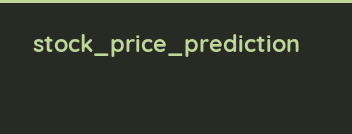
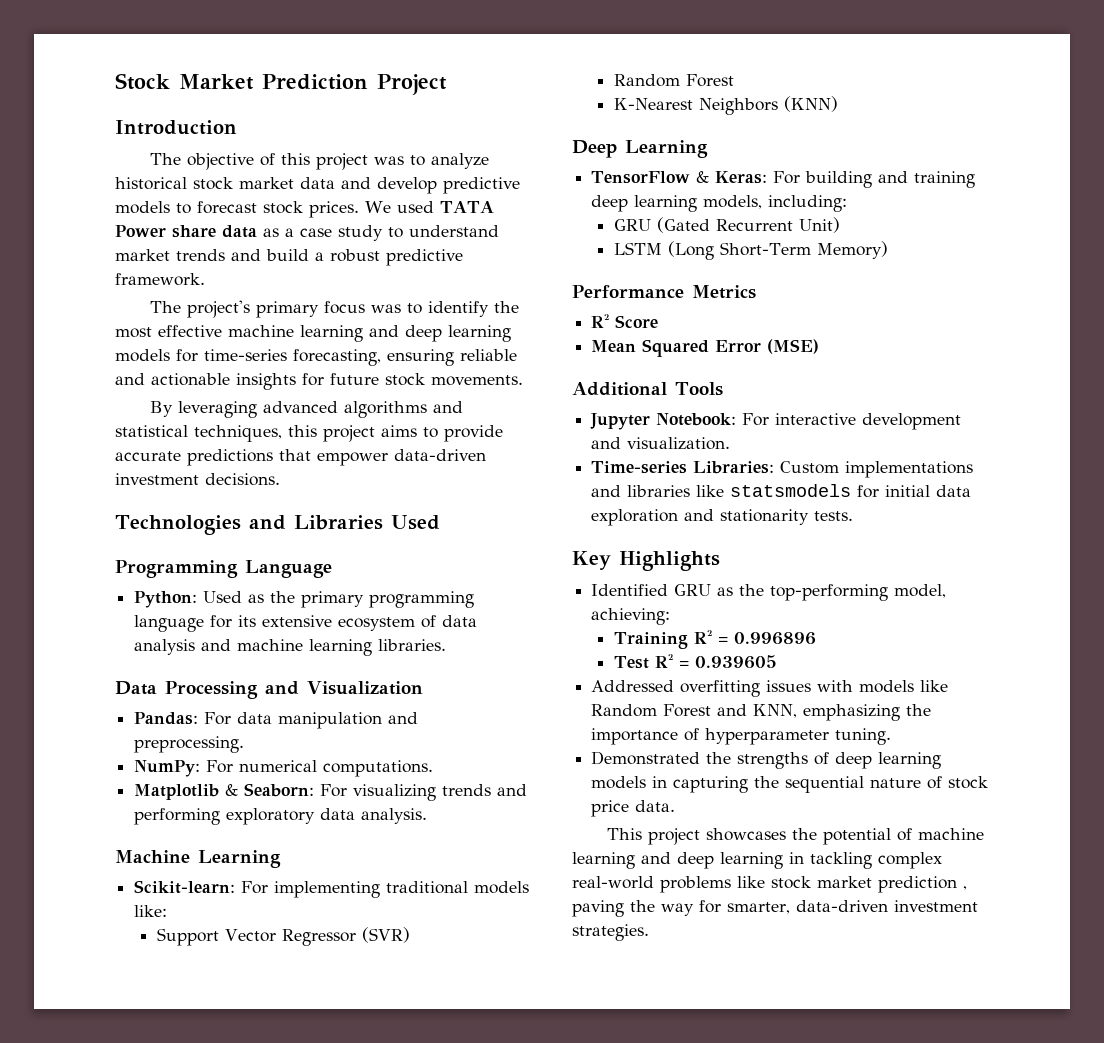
[33,34,300,57] stock_price_prediction -> [115,73,447,95] [115,120,237,135] [150,153,490,170] [115,177,520,194] [115,201,494,218] [115,225,499,241] [115,249,463,266] [115,273,205,286] [150,300,520,318] [115,325,511,342] [115,349,517,366] [115,373,523,390] [150,401,464,418] [115,425,503,442] [115,449,486,466] [115,473,280,486] [115,515,440,535] [115,560,332,578] [134,591,475,608] [134,615,478,632] [134,639,447,656] [115,681,423,699] [134,712,419,729] [134,736,245,753] [134,760,434,777] [134,783,528,801] [134,808,428,825] [115,850,281,868] [134,880,530,898] [134,905,168,917] [156,927,410,946] [613,74,734,87] [613,96,838,115] [572,140,708,158] [591,171,976,188] [591,195,848,212] [613,217,840,233] [613,241,888,260] [572,285,756,299] [591,314,659,328] [591,339,820,357] [572,382,723,396] [590,413,962,430] [591,437,731,450] [591,461,974,478] [591,484,972,498] [591,509,854,526] [572,551,720,571] [591,584,947,601] [591,608,671,625] [613,630,816,649] [613,654,777,669] [591,680,949,697] [591,704,932,721] [591,728,892,745] [591,751,942,769] [591,776,989,793] [591,800,676,817] [607,828,985,845] [572,852,942,869] [572,876,967,893] [572,900,978,917] [572,924,649,941] Stock Market Prediction Project // Introduction // The objective of this project was to analyze historical stock market data and develop predictive models to forecast stock prices. We used TATA Power share data as a case study to understand market trends and build a robust predictive framework. // The project's primary focus was to identify the most effective machine learning and deep learning models for time-series forecasting, ensuring reliable and actionable insights for future stock movements. // By leveraging advanced algorithms and statistical techniques, this project aims to provide accurate predictions that empower data-driven investment decisions. // Technologies and Libraries Used // Programming Language // Python: Used as the primary programming language for its extensive ecosystem of data analysis and machine learning libraries. // Data Processing and Visualization // Pandas: For data manipulation and preprocessing. // NumPy: For numerical computations. // Matplotlib & Seaborn: For visualizing trends and performing exploratory data analysis. // Machine Learning // Scikit-learn: For implementing traditional models like: // Support Vector Regressor (SVR) // Random Forest // K-Nearest Neighbors (KNN) // Deep Learning // TensorFlow & Keras: For building and training deep learning models, including: // GRU (Gated Recurrent Unit) // LSTM (Long Short-Term Memory) // Performance Metrics // R² Score // Mean Squared Error (MSE) // Additional Tools // Jupyter Notebook: For interactive development and visualization. // Time-series Libraries: Custom implementations and libraries like statsmodels for initial data exploration and stationarity tests. // Key Highlights // Identified GRU as the top-performing model, achieving: // Training R² = 0.996896 // Test R² = 0.939605 // Addressed overfitting issues with models like Random Forest and KNN, emphasizing the importance of hyperparameter tuning. // Demonstrated the strengths of deep learning models in capturing the sequential nature of stock price data. // This project showcases the potential of machine learning and deep learning in tackling complex real-world problems like stock market prediction , paving the way for smarter, data-driven investment strategies.

